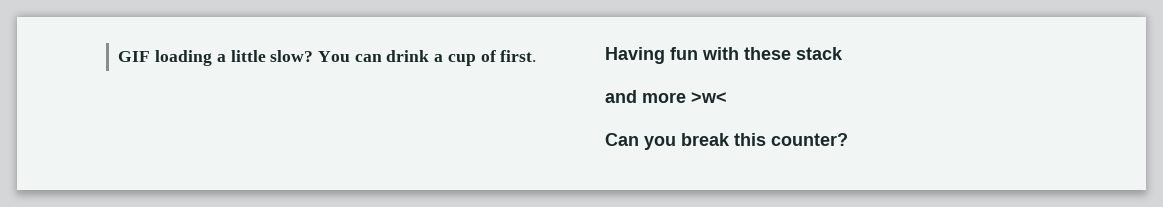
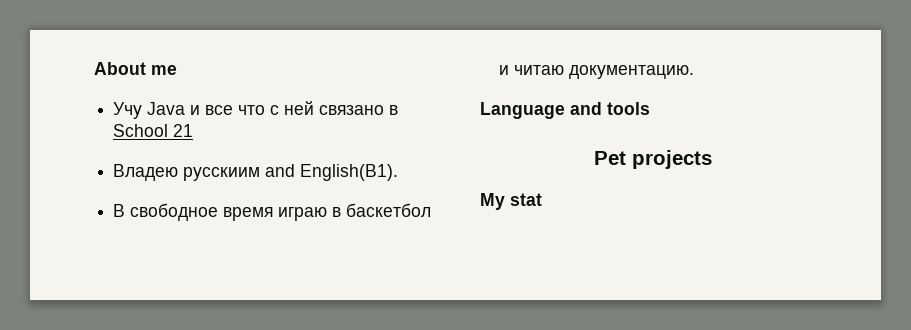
[118,50,537,66] [605,47,843,64] [605,90,727,103] [605,133,848,150] GIF loading a little slow? You can drink a cup of first. // Having fun with these stack // and more >w< // Can you break this counter? -> [94,62,177,75] [113,101,399,119] [113,124,194,137] [113,164,399,181] [113,203,432,221] [499,65,695,79] [480,102,650,119] [593,150,712,169] [480,193,542,210] About me // Учу Java и все что с ней связано в School 21 // Владею русскиим and English(B1). // В свободное время играю в баскетбол и читаю документацию. // Language and tools // Pet projects // My stat

